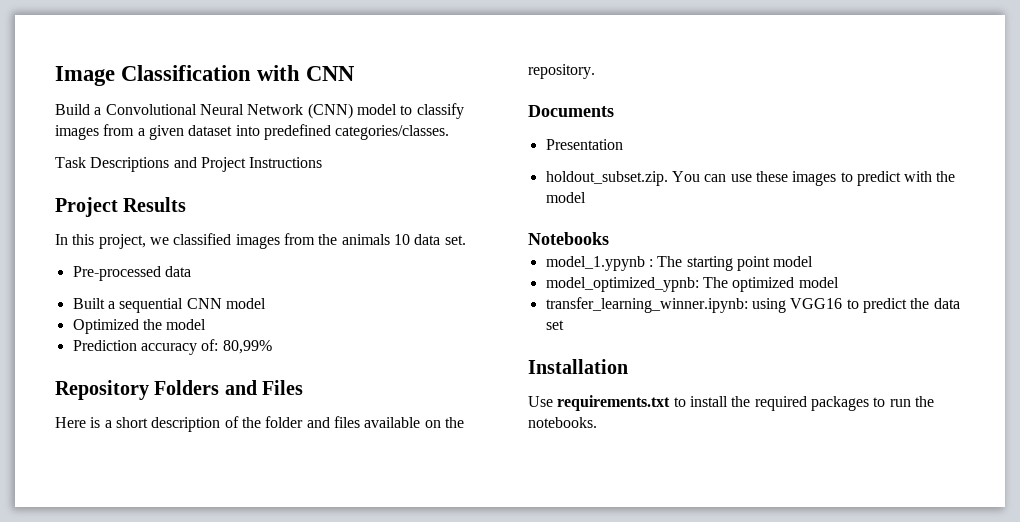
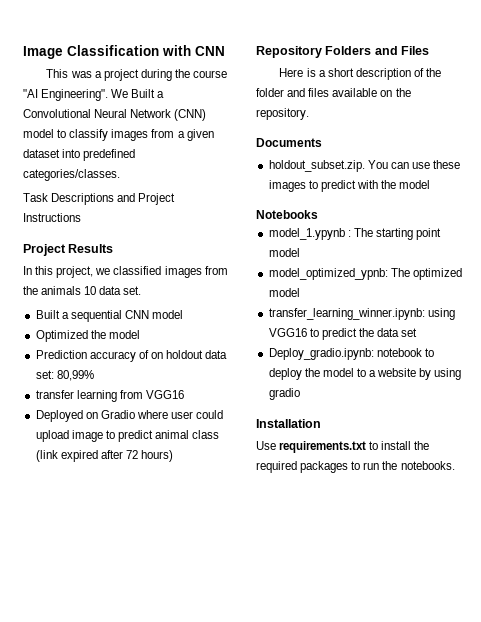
[55,104,90,115] Build -> [46,69,228,81] [23,89,156,101] This was a project during the course "AI Engineering". We Built
[72,266,191,281] // Pre-processed data -> (142, 290) none
[201,339,272,354] of: 80,99% -> [138,350,228,359] [35,370,94,381] [35,390,184,402] [35,410,224,422] [35,430,220,442] [35,450,174,462] of on holdout data set: 80,99% // transfer learning from VGG16 // Deployed on Gradio where user could upload image to predict animal class (link expired after 72 hours)
[545,139,623,150] // Presentation -> (322, 142) none
(564, 325) none -> [268,348,434,360] [268,368,462,380] [268,388,300,400] // Deploy_gradio.ipynb: notebook to deploy the model to a website by using gradio

